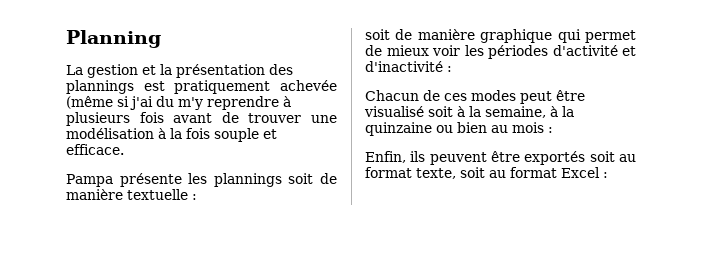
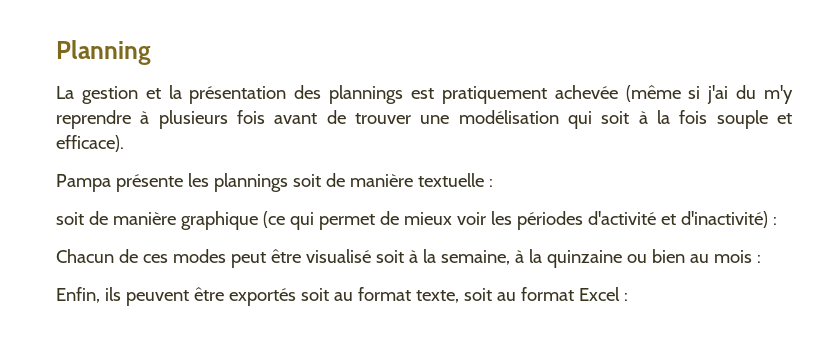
(154, 133) none -> [568,111,630,129] qui soit
[66,144,124,155] efficace. -> [56,135,124,152] efficace).
(553, 36) none -> [262,211,285,228] (ce
[365,61,443,72] d'inactivité -> [680,211,768,228] d'inactivité)

